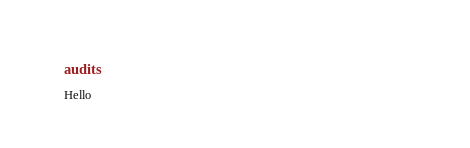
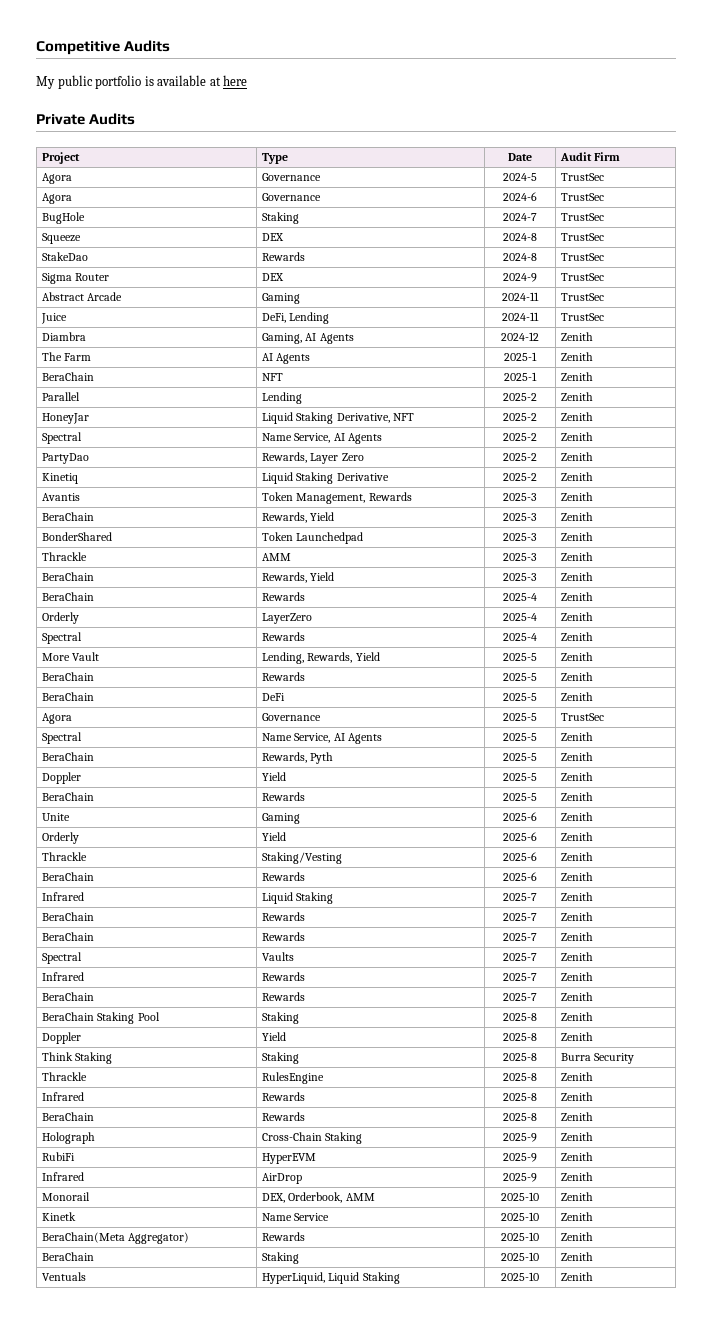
[64,64,102,74] [64,90,91,99] audits // Hello -> [36,40,171,55] [36,75,248,89] [36,113,136,125] [42,152,81,164] [262,153,289,164] [508,153,532,161] [560,152,621,161] [42,173,73,184] [262,173,322,181] [503,173,537,181] [561,173,605,181] [42,193,73,204] [262,193,322,201] [503,192,537,201] [561,193,605,201] [42,212,86,224] [262,212,300,224] [503,213,537,221] [561,213,605,221] [42,233,82,244] [262,233,285,241] [503,233,537,241] [561,233,605,241] [42,252,89,261] [262,252,306,261] [503,253,537,261] [561,253,605,261] [42,273,110,284] [262,273,285,281] [503,273,537,282] [561,273,605,281] [42,292,123,301] [262,293,301,304] [502,292,539,301] [561,293,605,301] [41,313,68,324] [262,312,330,324] [502,312,539,321] [561,313,605,321] [42,332,87,341] [262,333,354,344] [501,332,539,341] [561,332,594,341] [42,352,92,361] [262,353,311,364] [504,352,537,361] [561,352,594,361] [42,372,95,381] [262,373,284,381] [504,372,537,381] [561,372,594,381] [42,392,81,401] [262,392,303,404] [503,393,537,401] [561,392,594,401] [42,413,90,424] [262,412,414,424] [503,413,537,421] [561,412,594,421] [42,432,83,444] [262,433,382,444] [503,433,537,441] [561,432,594,441] [42,453,90,464] [262,452,364,464] [503,453,537,461] [561,452,594,461] [42,473,79,484] [262,472,389,484] [503,473,537,481] [561,472,594,481] [42,493,81,501] [262,492,412,504] [503,493,537,501] [561,492,594,501] [42,512,95,521] [262,512,335,523] [503,513,537,521] [561,512,594,521] [42,532,113,541] [262,532,364,544] [503,533,537,541] [561,532,594,541] [42,552,88,561] [262,553,292,561] [503,553,537,561] [561,552,594,561] [42,572,95,581] [262,572,335,583] [503,573,537,581] [561,572,594,581] [42,592,95,601] [262,592,306,601] [503,593,537,601] [561,592,594,601] [42,612,80,624] [262,613,313,624] [503,613,537,621] [561,612,594,621] [42,632,83,644] [262,632,306,641] [503,633,537,641] [561,632,594,641] [42,652,100,661] [262,652,380,664] [503,653,537,661] [561,652,594,661] [42,672,95,681] [262,672,306,681] [503,673,537,681] [561,672,594,681] [42,692,95,701] [262,693,286,701] [503,693,537,701] [561,692,594,701] [42,713,73,724] [262,713,322,721] [503,713,537,721] [561,713,605,721] [42,732,83,744] [262,733,382,744] [503,733,537,741] [561,732,594,741] [42,752,95,761] [262,752,334,764] [503,753,537,761] [561,752,594,761] [42,772,82,784] [262,772,287,781] [503,773,537,781] [561,772,594,781] [42,792,95,801] [262,792,306,801] [503,793,537,801] [561,792,594,801] [42,813,71,821] [262,813,301,824] [503,812,537,821] [561,812,594,821] [42,832,80,844] [262,832,287,841] [503,832,537,841] [561,832,594,841] [42,852,88,861] [262,852,343,864] [503,852,537,861] [561,852,594,861] [42,872,95,881] [262,872,306,881] [503,872,537,881] [561,872,594,881] [42,892,85,901] [262,892,334,904] [503,893,537,901] [561,892,594,901] [42,912,95,921] [262,912,306,921] [503,913,537,921] [561,912,594,921] [42,932,95,941] [262,932,306,941] [503,933,537,941] [561,932,594,941] [42,952,83,964] [262,952,295,961] [503,953,537,961] [561,952,594,961] [42,972,85,981] [262,972,306,981] [503,973,537,981] [561,972,594,981] [42,992,95,1001] [262,992,306,1001] [503,993,537,1001] [561,992,594,1001] [42,1012,160,1024] [262,1012,300,1024] [503,1013,537,1021] [561,1012,594,1021] [42,1032,82,1044] [262,1032,287,1041] [503,1033,537,1041] [561,1032,594,1041] [42,1052,113,1064] [262,1052,300,1064] [503,1053,537,1061] [561,1053,635,1064] [42,1072,88,1081] [262,1072,325,1084] [503,1073,537,1081] [561,1072,594,1081] [42,1092,85,1101] [262,1092,306,1101] [503,1093,537,1101] [561,1092,594,1101] [42,1112,95,1121] [262,1112,306,1121] [503,1113,537,1121] [561,1112,594,1121] [42,1132,96,1144] [262,1132,363,1144] [503,1133,537,1142] [561,1132,594,1141] [42,1152,76,1161] [262,1153,317,1164] [503,1153,537,1162] [561,1152,594,1161] [42,1172,85,1181] [262,1173,303,1184] [503,1173,537,1182] [561,1172,594,1181] [42,1192,91,1201] [262,1192,375,1203] [501,1192,539,1201] [561,1192,594,1201] [42,1212,77,1221] [262,1213,330,1221] [501,1212,539,1221] [561,1212,594,1221] [42,1232,190,1244] [262,1232,306,1241] [501,1232,539,1241] [561,1232,594,1241] [42,1252,95,1261] [262,1252,300,1264] [501,1252,539,1261] [561,1252,594,1261] [42,1272,87,1281] [262,1272,400,1284] [501,1272,539,1281] [561,1272,594,1281] Competitive Audits // My public portfolio is available at here // Private Audits // Project | Type | Date | Audit Firm // Agora | Governance | 2024-5 | TrustSec // Agora | Governance | 2024-6 | TrustSec // BugHole | Staking | 2024-7 | TrustSec // Squeeze | DEX | 2024-8 | TrustSec // StakeDao | Rewards | 2024-8 | TrustSec // Sigma Router | DEX | 2024-9 | TrustSec // Abstract Arcade | Gaming | 2024-11 | TrustSec // Juice | DeFi, Lending | 2024-11 | TrustSec // Diambra | Gaming, AI Agents | 2024-12 | Zenith // The Farm | AI Agents | 2025-1 | Zenith // BeraChain | NFT | 2025-1 | Zenith // Parallel | Lending | 2025-2 | Zenith // HoneyJar | Liquid Staking Derivative, NFT | 2025-2 | Zenith // Spectral | Name Service, AI Agents | 2025-2 | Zenith // PartyDao | Rewards, Layer Zero | 2025-2 | Zenith // Kinetiq | Liquid Staking Derivative | 2025-2 | Zenith // Avantis | Token Management, Rewards | 2025-3 | Zenith // BeraChain | Rewards, Yield | 2025-3 | Zenith // BonderShared | Token Launchedpad | 2025-3 | Zenith // Thrackle | AMM | 2025-3 | Zenith // BeraChain | Rewards, Yield | 2025-3 | Zenith // BeraChain | Rewards | 2025-4 | Zenith // Orderly | LayerZero | 2025-4 | Zenith // Spectral | Rewards | 2025-4 | Zenith // More Vault | Lending, Rewards, Yield | 2025-5 | Zenith // BeraChain | Rewards | 2025-5 | Zenith // BeraChain | DeFi | 2025-5 | Zenith // Agora | Governance | 2025-5 | TrustSec // Spectral | Name Service, AI Agents | 2025-5 | Zenith // BeraChain | Rewards, Pyth | 2025-5 | Zenith // Doppler | Yield | 2025-5 | Zenith // BeraChain | Rewards | 2025-5 | Zenith // Unite | Gaming | 2025-6 | Zenith // Orderly | Yield | 2025-6 | Zenith // Thrackle | Staking/Vesting | 2025-6 | Zenith // BeraChain | Rewards | 2025-6 | Zenith // Infrared | Liquid Staking | 2025-7 | Zenith // BeraChain | Rewards | 2025-7 | Zenith // BeraChain | Rewards | 2025-7 | Zenith // Spectral | Vaults | 2025-7 | Zenith // Infrared | Rewards | 2025-7 | Zenith // BeraChain | Rewards | 2025-7 | Zenith // BeraChain Staking Pool | Staking | 2025-8 | Zenith // Doppler | Yield | 2025-8 | Zenith // Think Staking | Staking | 2025-8 | Burra Security // Thrackle | RulesEngine | 2025-8 | Zenith // Infrared | Rewards | 2025-8 | Zenith // BeraChain | Rewards | 2025-8 | Zenith // Holograph | Cross-Chain Staking | 2025-9 | Zenith // RubiFi | HyperEVM | 2025-9 | Zenith // Infrared | AirDrop | 2025-9 | Zenith // Monorail | DEX, Orderbook, AMM | 2025-10 | Zenith // Kinetk | Name Service | 2025-10 | Zenith // BeraChain(Meta Aggregator) | Rewards | 2025-10 | Zenith // BeraChain | Staking | 2025-10 | Zenith // Ventuals | HyperLiquid, Liquid Staking | 2025-10 | Zenith

